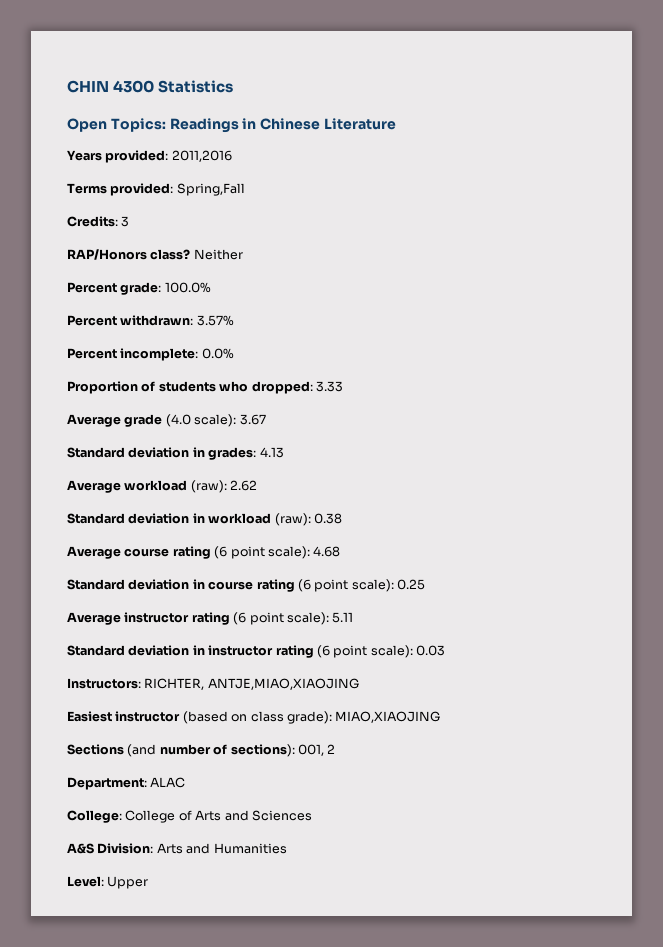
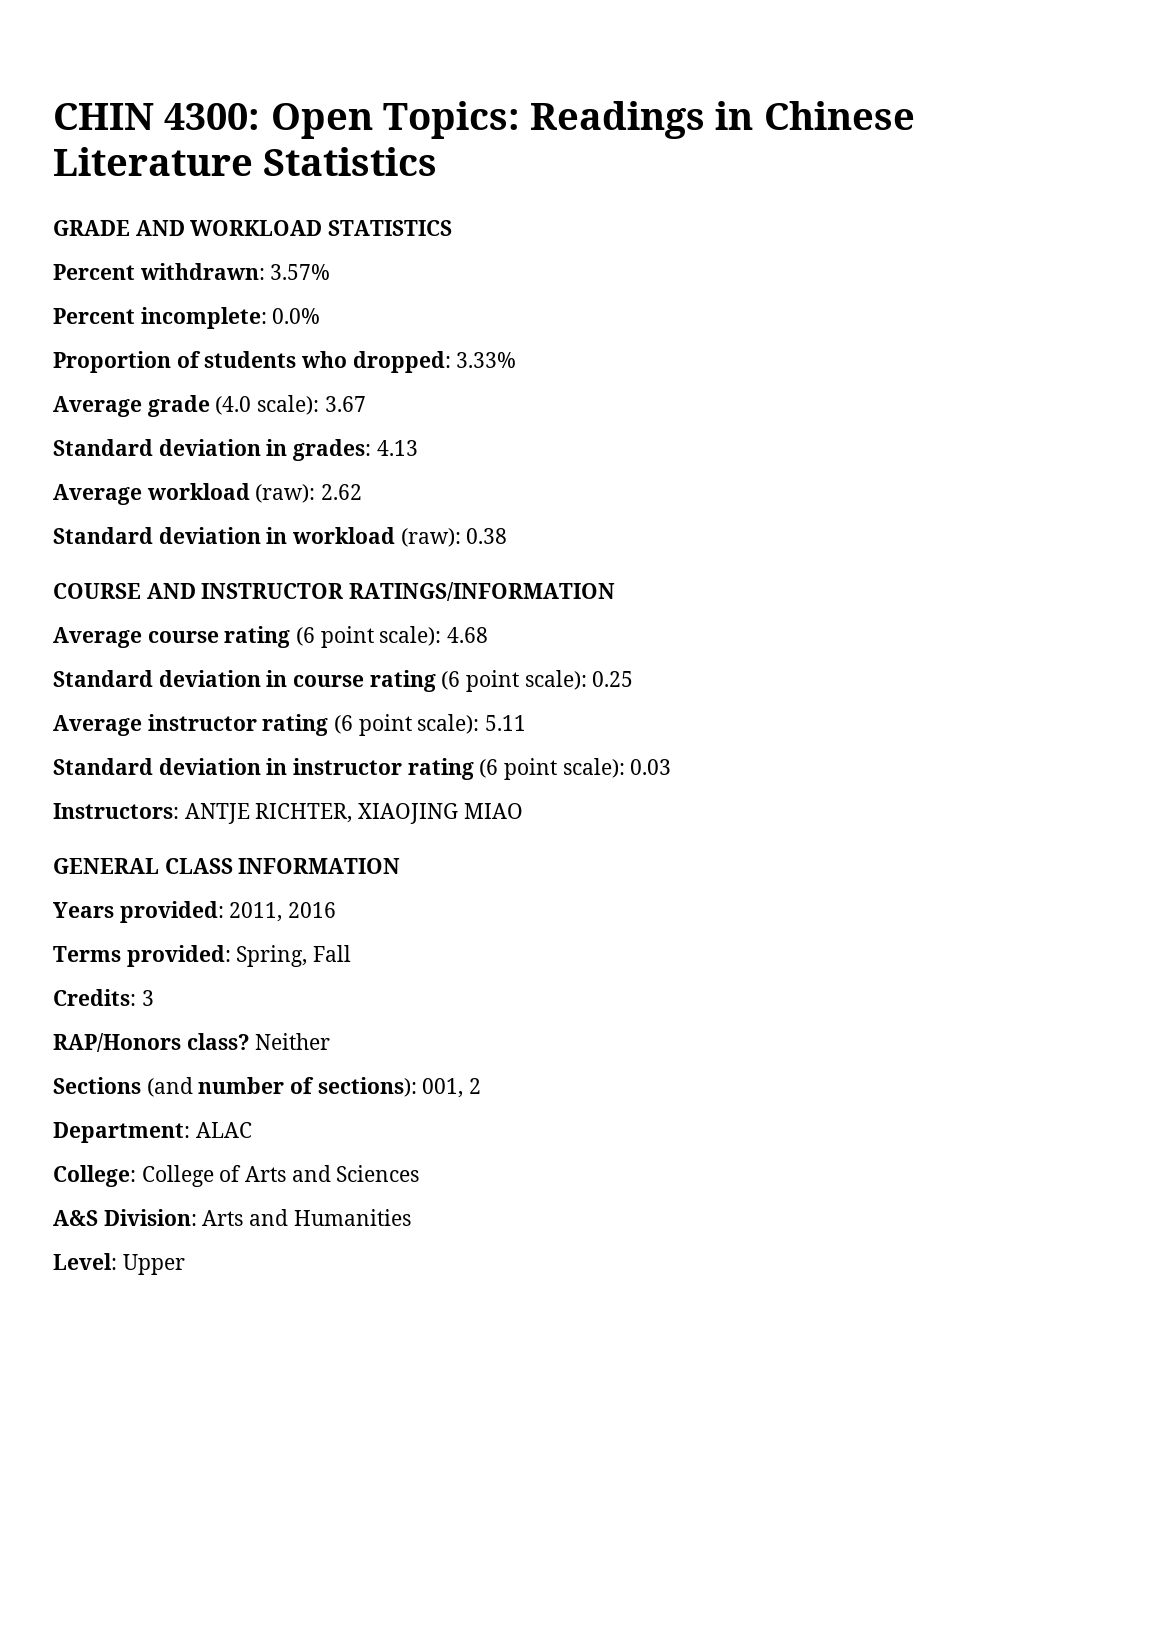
[113,80,234,93] 4300 Statistics // -> [164,103,261,130] 4300:
[67,150,232,163] [67,183,245,196] [67,216,130,227] [67,249,243,260] [67,282,211,295] // Years provided: 2011,2016 // Terms provided: Spring,Fall // Credits: 3 // RAP/Honors class? Neither // Percent grade: 100.0% -> [263,147,438,176] [53,220,453,236] Statistics // GRADE AND WORKLOAD STATISTICS
[315,381,343,392] 3.33 -> [456,352,517,368] 3.33%
(342, 518) none -> [53,582,616,601] // COURSE AND INSTRUCTOR RATINGS/INFORMATION
[144,678,359,690] [67,711,441,724] RICHTER, ANTJE,MIAO,XIAOJING // Easiest instructor (based on class grade): MIAO,XIAOJING -> [184,803,523,824] [53,858,401,874] [53,901,337,923] [53,945,352,967] [53,989,154,1006] [53,1033,331,1052] ANTJE RICHTER, XIAOJING MIAO // GENERAL CLASS INFORMATION // Years provided: 2011, 2016 // Terms provided: Spring, Fall // Credits: 3 // RAP/Honors class? Neither

